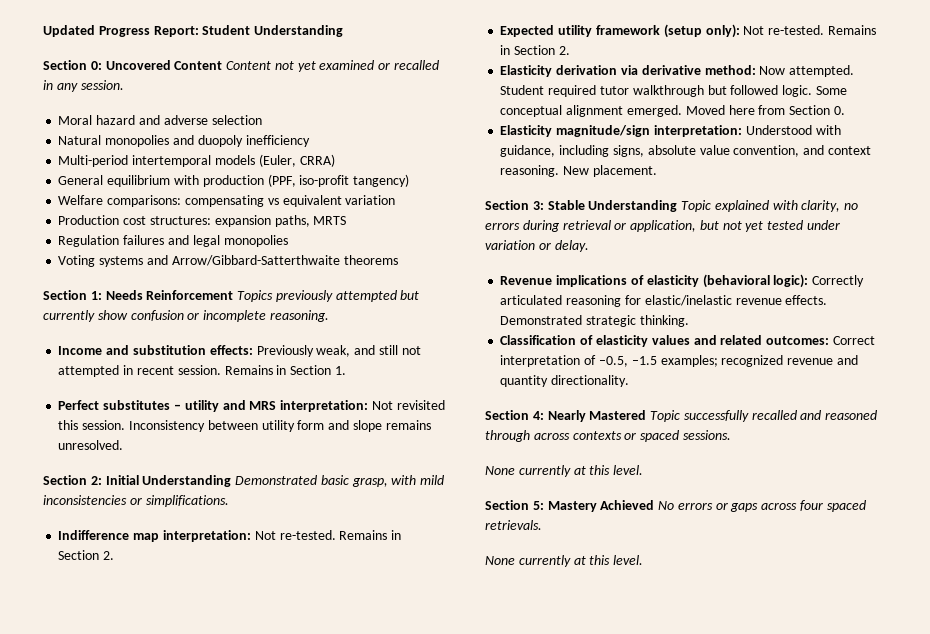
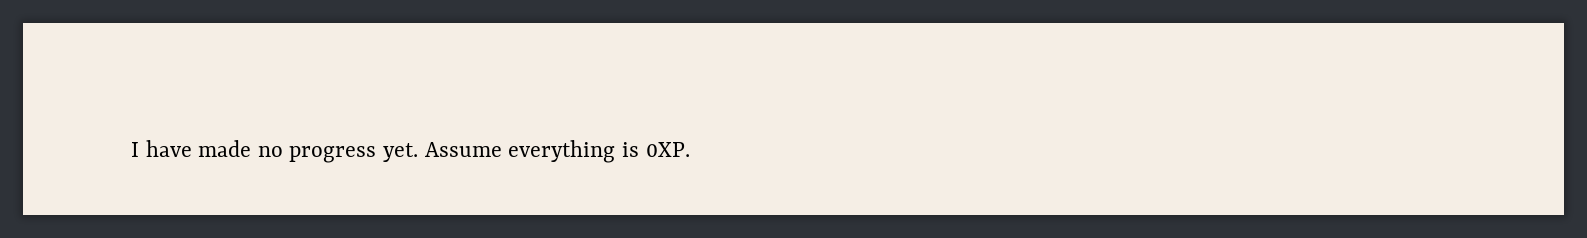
[43,25,344,37] [43,60,440,72] [43,80,124,92] [58,115,262,125] [58,135,310,147] [58,154,335,167] [58,174,410,187] [58,195,396,207] [58,215,347,227] [58,235,288,247] [58,255,398,267] [43,290,420,302] [43,310,329,322] [58,345,421,357] [58,365,346,377] [58,400,445,412] [58,420,431,432] [58,440,124,450] [43,475,445,487] [43,495,229,507] [58,530,402,542] [58,550,115,560] [500,24,876,38] [500,45,570,55] [500,65,855,77] [500,85,847,97] [500,105,845,117] [500,125,841,137] [500,145,871,157] [500,165,657,177] [485,200,859,212] [485,220,841,232] [485,240,589,252] [500,274,865,288] [500,295,828,307] [500,315,689,327] [500,335,875,347] [500,355,858,367] [500,375,630,387] [485,410,878,422] [485,430,731,442] [485,465,644,477] [485,500,866,512] [485,520,542,530] [485,555,644,567] Updated Progress Report: Student Understanding // Section 0: Uncovered Content Content not yet examined or recalled in any session. // Moral hazard and adverse selection // Natural monopolies and duopoly inefficiency // Multi-period intertemporal models (Euler, CRRA) // General equilibrium with production (PPF, iso-profit tangency) // Welfare comparisons: compensating vs equivalent variation // Production cost structures: expansion paths, MRTS // Regulation failures and legal monopolies // Voting systems and Arrow/Gibbard-Satterthwaite theorems // Section 1: Needs Reinforcement Topics previously attempted but currently show confusion or incomplete reasoning. // Income and substitution effects: Previously weak, and still not attempted in recent session. Remains in Section 1. // Perfect substitutes – utility and MRS interpretation: Not revisited this session. Inconsistency between utility form and slope remains unresolved. // Section 2: Initial Understanding Demonstrated basic grasp, with mild inconsistencies or simplifications. // Indifference map interpretation: Not re-tested. Remains in Section 2. // Expected utility framework (setup only): Not re-tested. Remains in Section 2. // Elasticity derivation via derivative method: Now attempted. Student required tutor walkthrough but followed logic. Some conceptual alignment emerged. Moved here from Section 0. // Elasticity magnitude/sign interpretation: Understood with guidance, including signs, absolute value convention, and context reasoning. New placement. // Section 3: Stable Understanding Topic explained with clarity, no errors during retrieval or application, but not yet tested under variation or delay. // Revenue implications of elasticity (behavioral logic): Correctly articulated reasoning for elastic/inelastic revenue effects. Demonstrated strategic thinking. // Classification of elasticity values and related outcomes: Correct interpretation of –0.5, –1.5 examples; recognized revenue and quantity directionality. // Section 4: Nearly Mastered Topic successfully recalled and reasoned through across contexts or spaced sessions. // None currently at this level. // Section 5: Mastery Achieved No errors or gaps across four spaced retrievals. // None currently at this level. -> [131,140,690,163] I have made no progress yet. Assume everything is 0XP.

